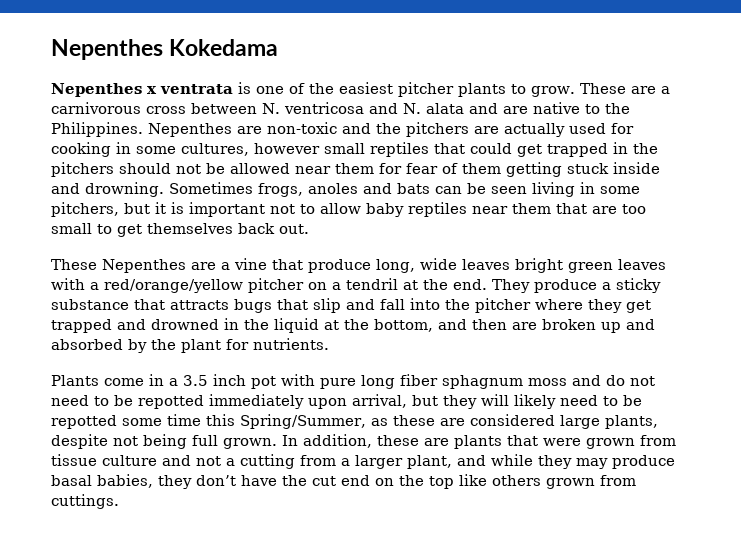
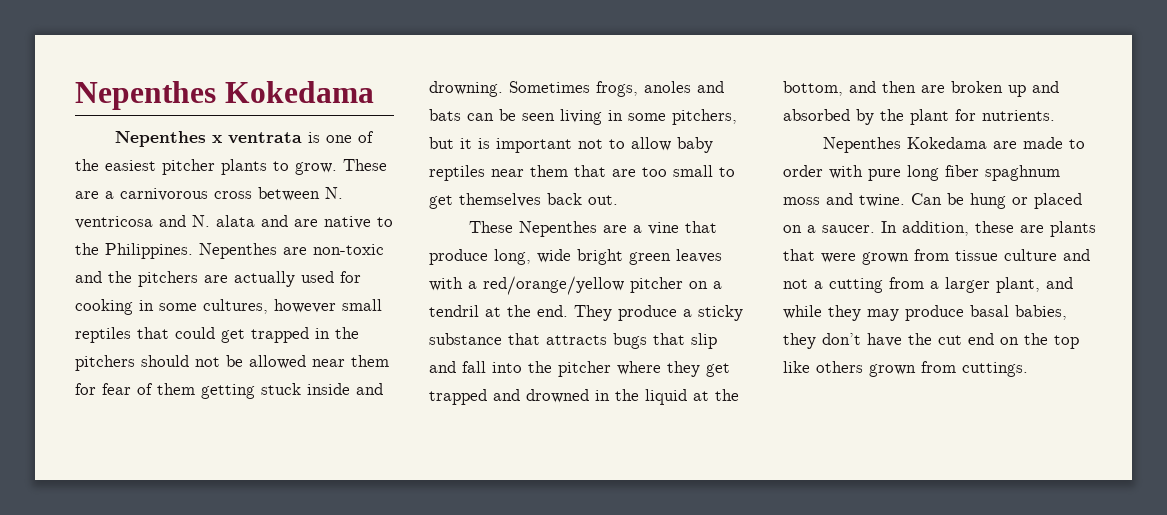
[462,259,510,270] leaves -> (571, 256) none
[51,374,276,389] Plants come in a 3.5 inch pot -> [823,137,1086,153] [783,165,823,177] Nepenthes Kokedama are made to order
[442,375,523,389] sphagnum -> [985,165,1060,181] spaghnum
[606,375,655,386] [51,394,642,409] [51,414,658,429] [51,434,277,449] do not need to be repotted immediately upon arrival, but they will likely need to be repotted some time this Spring/Summer, as these are considered large plants, despite not being full grown. -> [859,193,1082,209] [783,225,875,233] twine. Can be hung or placed on a saucer.

